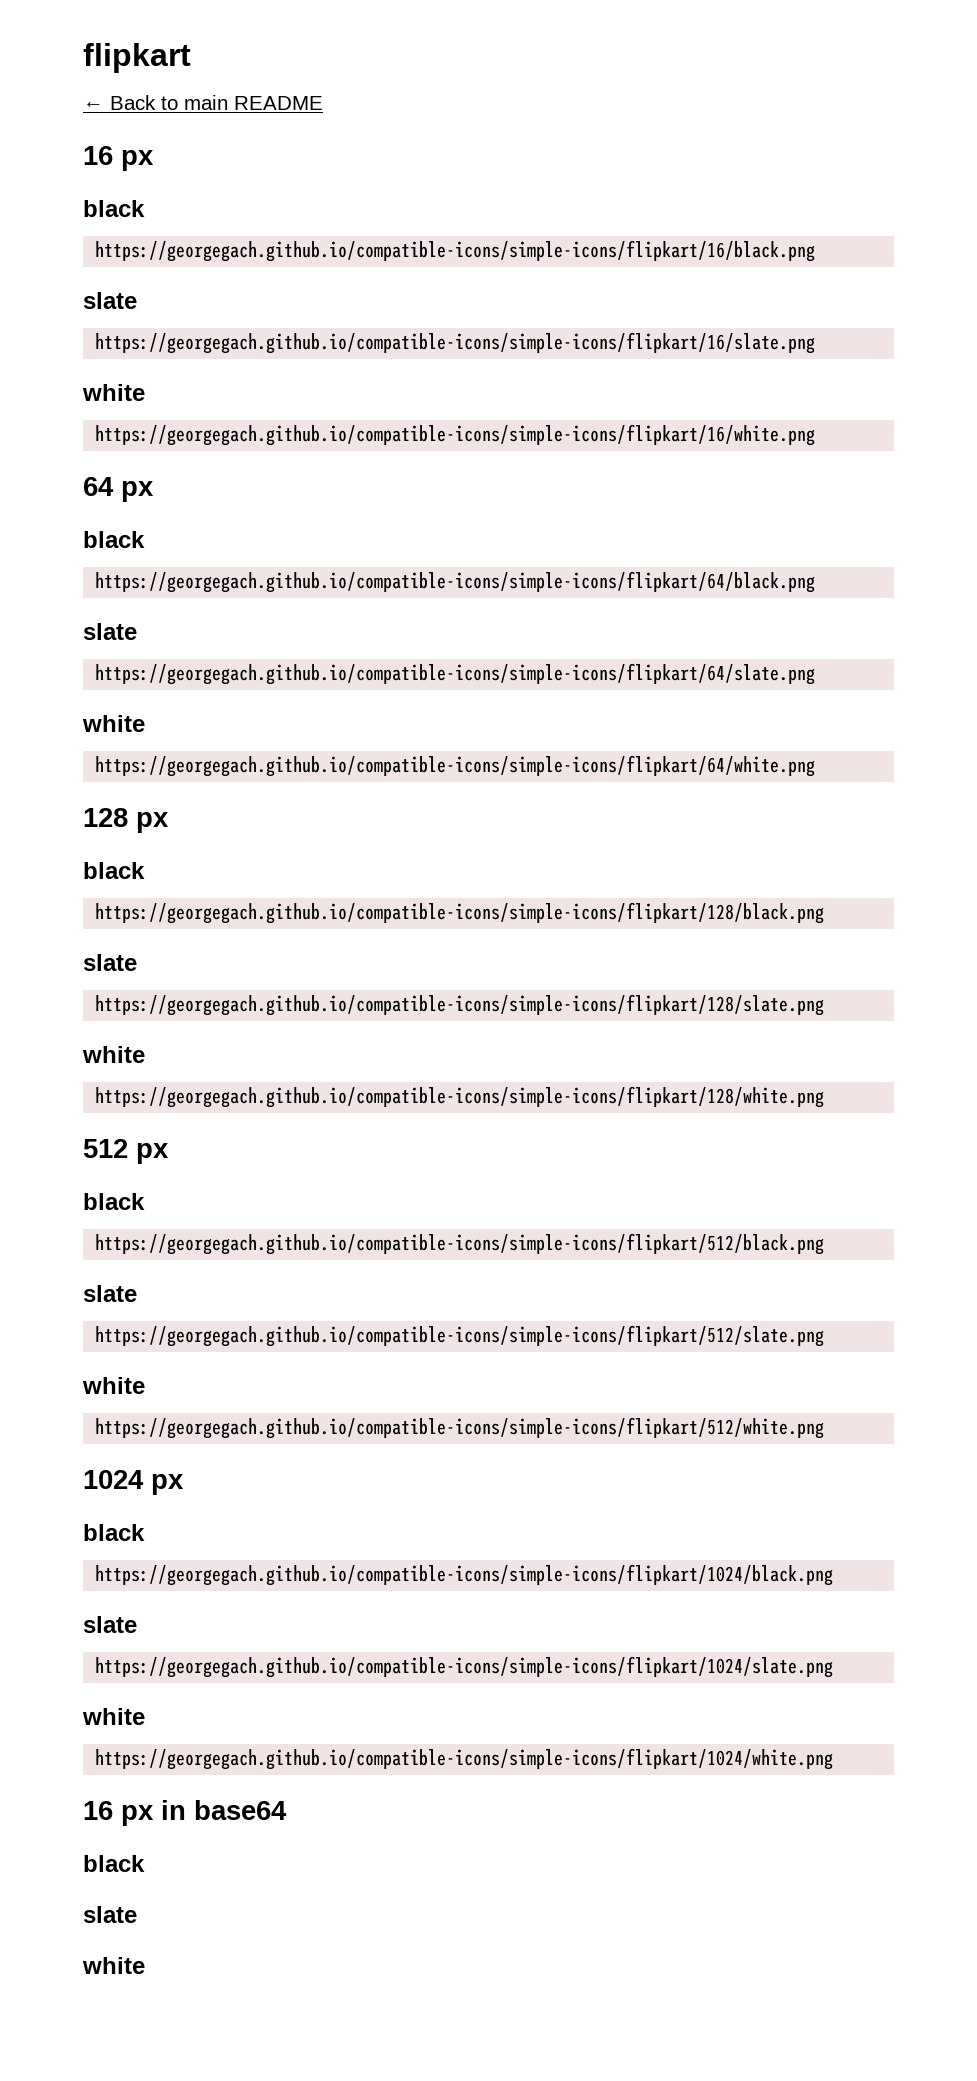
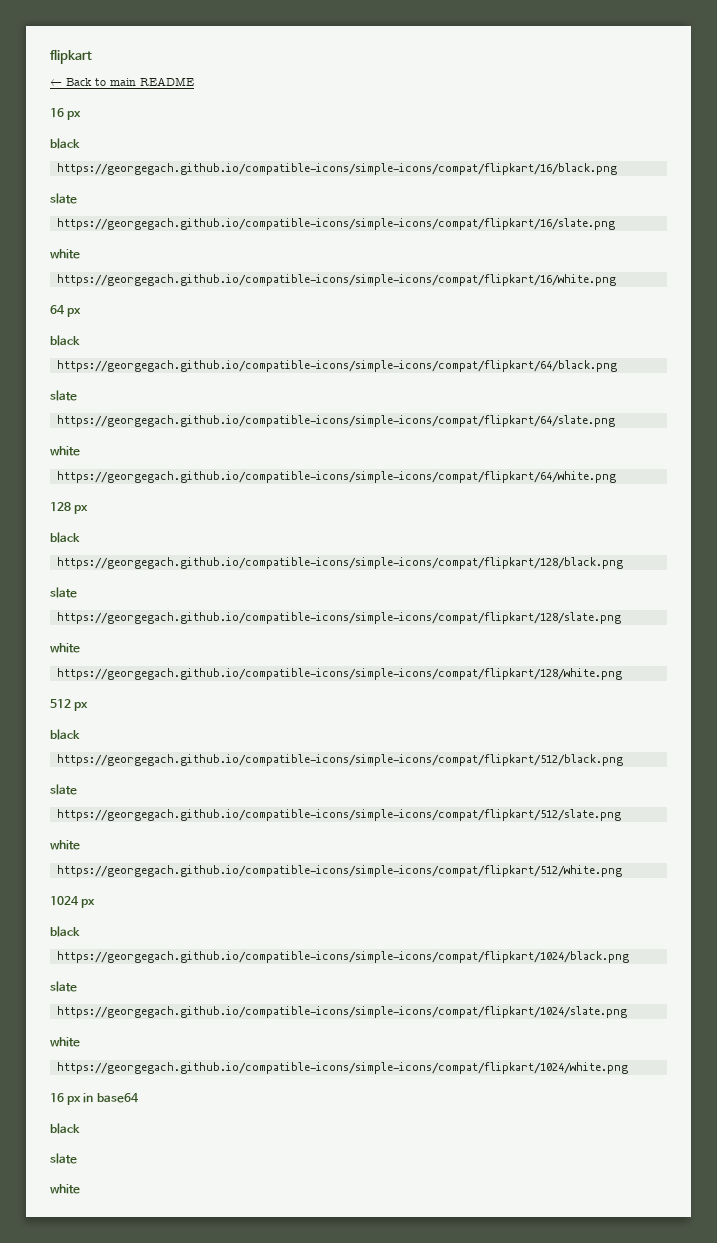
[95,240,816,262] [83,292,137,309] [95,332,816,354] [82,384,145,401] [95,424,816,446] https://georgegach.github.io/compatible-icons/simple-icons/flipkart/16/black.png // slate // https://georgegach.github.io/compatible-icons/simple-icons/flipkart/16/slate.png // white // https://georgegach.github.io/compatible-icons/simple-icons/flipkart/16/white.png -> [56,163,617,175] [50,193,77,204] [56,218,615,230] [50,249,80,259] [56,274,616,286] https://georgegach.github.io/compatible-icons/simple-icons/compat/flipkart/16/black.png // slate // https://georgegach.github.io/compatible-icons/simple-icons/compat/flipkart/16/slate.png // white // https://georgegach.github.io/compatible-icons/simple-icons/compat/flipkart/16/white.png
[95,571,816,593] [83,623,137,640] [95,663,816,685] [82,715,145,732] [95,755,816,777] https://georgegach.github.io/compatible-icons/simple-icons/flipkart/64/black.png // slate // https://georgegach.github.io/compatible-icons/simple-icons/flipkart/64/slate.png // white // https://georgegach.github.io/compatible-icons/simple-icons/flipkart/64/white.png -> [56,360,617,372] [50,390,77,401] [56,415,615,427] [50,446,80,456] [56,471,616,483] https://georgegach.github.io/compatible-icons/simple-icons/compat/flipkart/64/black.png // slate // https://georgegach.github.io/compatible-icons/simple-icons/compat/flipkart/64/slate.png // white // https://georgegach.github.io/compatible-icons/simple-icons/compat/flipkart/64/white.png
[95,902,825,924] [83,954,137,971] [95,994,825,1016] [82,1046,145,1063] [95,1086,825,1108] https://georgegach.github.io/compatible-icons/simple-icons/flipkart/128/black.png // slate // https://georgegach.github.io/compatible-icons/simple-icons/flipkart/128/slate.png // white // https://georgegach.github.io/compatible-icons/simple-icons/flipkart/128/white.png -> [56,557,623,569] [50,587,77,598] [56,612,621,624] [50,643,80,653] [56,668,622,680] https://georgegach.github.io/compatible-icons/simple-icons/compat/flipkart/128/black.png // slate // https://georgegach.github.io/compatible-icons/simple-icons/compat/flipkart/128/slate.png // white // https://georgegach.github.io/compatible-icons/simple-icons/compat/flipkart/128/white.png
[95,1233,825,1255] [83,1285,137,1302] [95,1325,825,1347] [82,1377,145,1394] [95,1417,825,1439] https://georgegach.github.io/compatible-icons/simple-icons/flipkart/512/black.png // slate // https://georgegach.github.io/compatible-icons/simple-icons/flipkart/512/slate.png // white // https://georgegach.github.io/compatible-icons/simple-icons/flipkart/512/white.png -> [56,754,623,766] [50,784,77,795] [56,809,621,821] [50,840,80,850] [56,865,622,877] https://georgegach.github.io/compatible-icons/simple-icons/compat/flipkart/512/black.png // slate // https://georgegach.github.io/compatible-icons/simple-icons/compat/flipkart/512/slate.png // white // https://georgegach.github.io/compatible-icons/simple-icons/compat/flipkart/512/white.png
[95,1564,834,1586] [83,1616,137,1633] [95,1656,834,1678] [82,1708,145,1725] [95,1748,834,1770] https://georgegach.github.io/compatible-icons/simple-icons/flipkart/1024/black.png // slate // https://georgegach.github.io/compatible-icons/simple-icons/flipkart/1024/slate.png // white // https://georgegach.github.io/compatible-icons/simple-icons/flipkart/1024/white.png -> [56,951,629,963] [50,981,77,992] [56,1006,627,1018] [50,1037,80,1047] [56,1062,628,1074] https://georgegach.github.io/compatible-icons/simple-icons/compat/flipkart/1024/black.png // slate // https://georgegach.github.io/compatible-icons/simple-icons/compat/flipkart/1024/slate.png // white // https://georgegach.github.io/compatible-icons/simple-icons/compat/flipkart/1024/white.png

